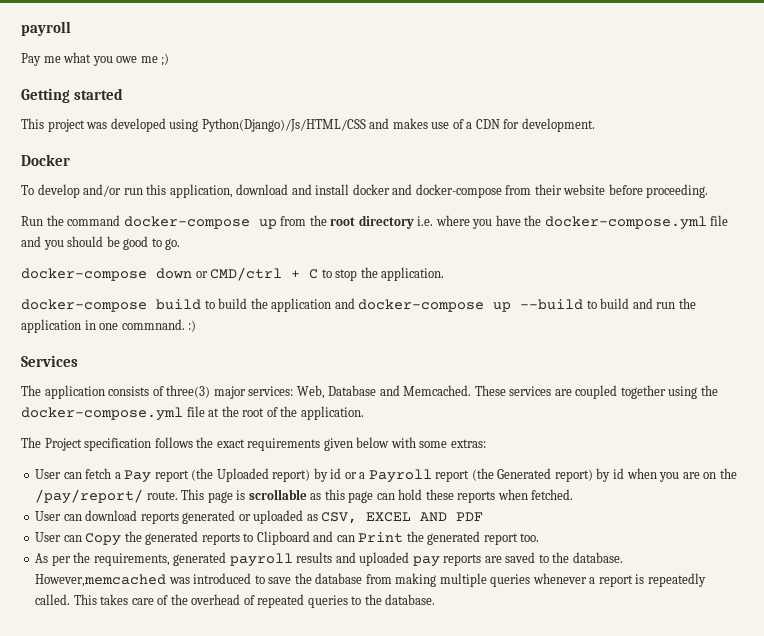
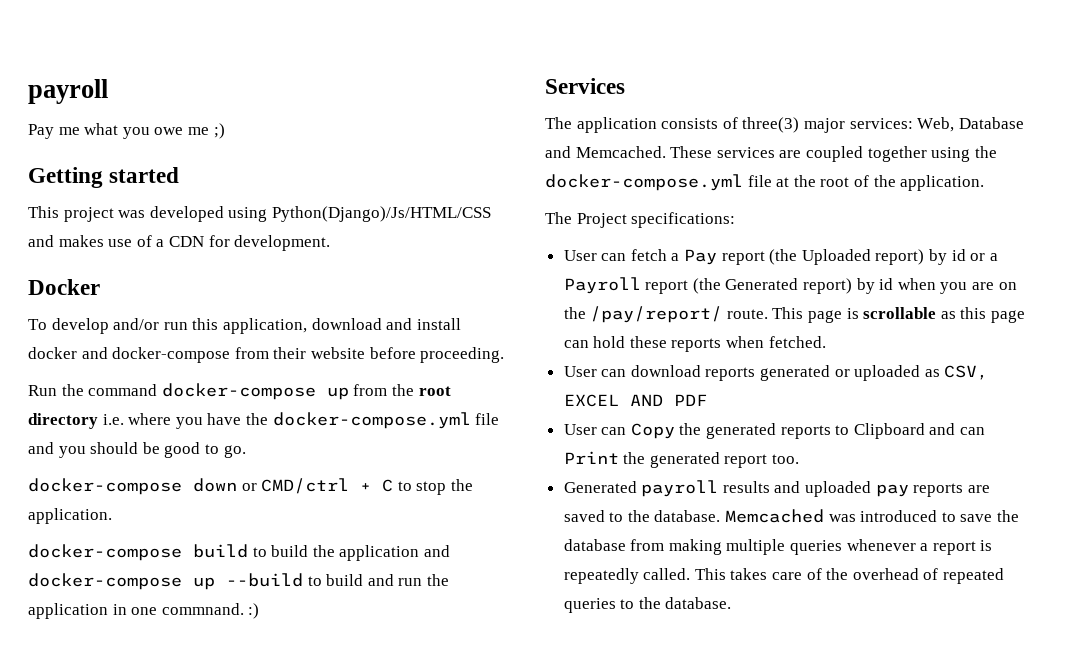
[84,437,486,451] specification follows the exact requirements given below with some extras: -> [631,212,736,228] specifications:
[35,552,227,566] As per the requirements, generated -> [563,481,637,493] Generated
[35,574,167,587] However,memcached -> [725,509,825,523] Memcached

